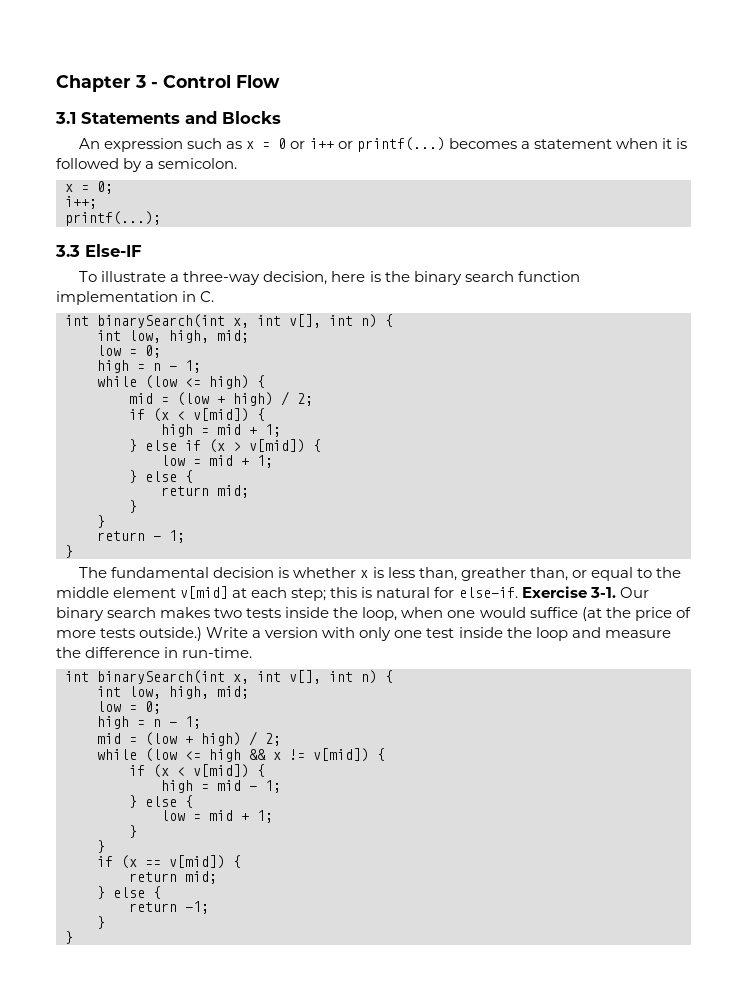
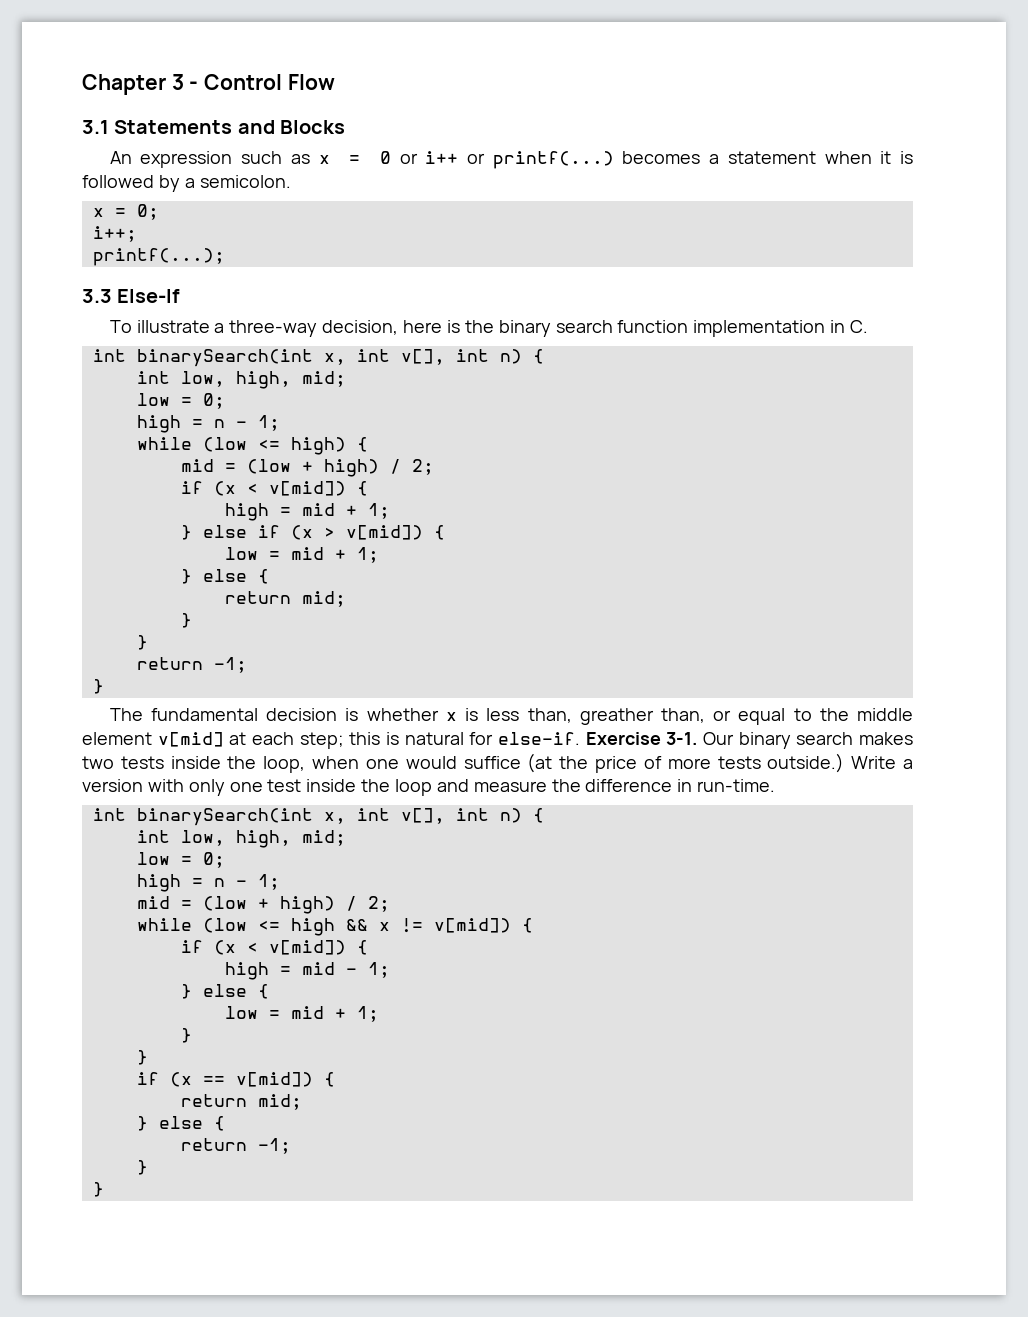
[85,244,142,257] Else-IF -> [117,289,181,303] Else-If
[153,530,185,543] - 1; -> [213,657,247,673] -1;

